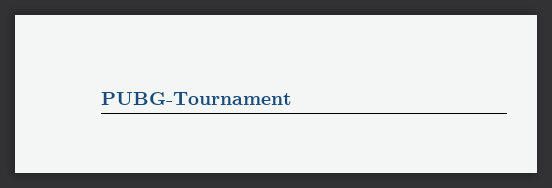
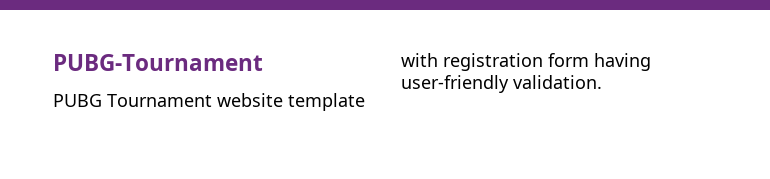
(292, 98) none -> [53,93,365,111] [401,53,651,71] [401,75,602,93] // PUBG Tournament website template with registration form having user-friendly validation.

